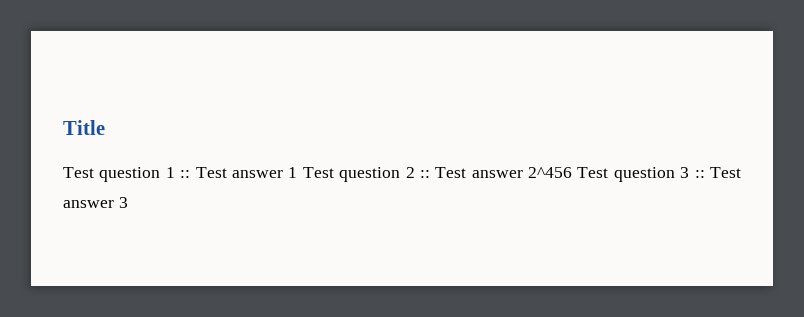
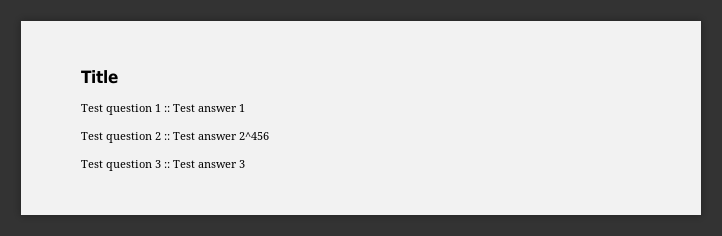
(298, 172) none -> (245, 108) //
(573, 172) none -> (269, 136) //

